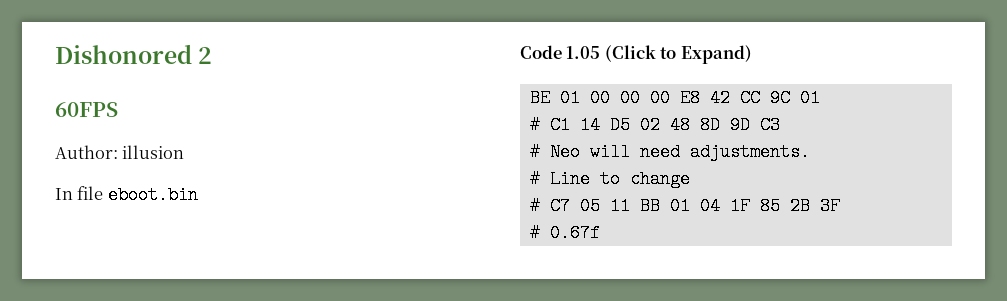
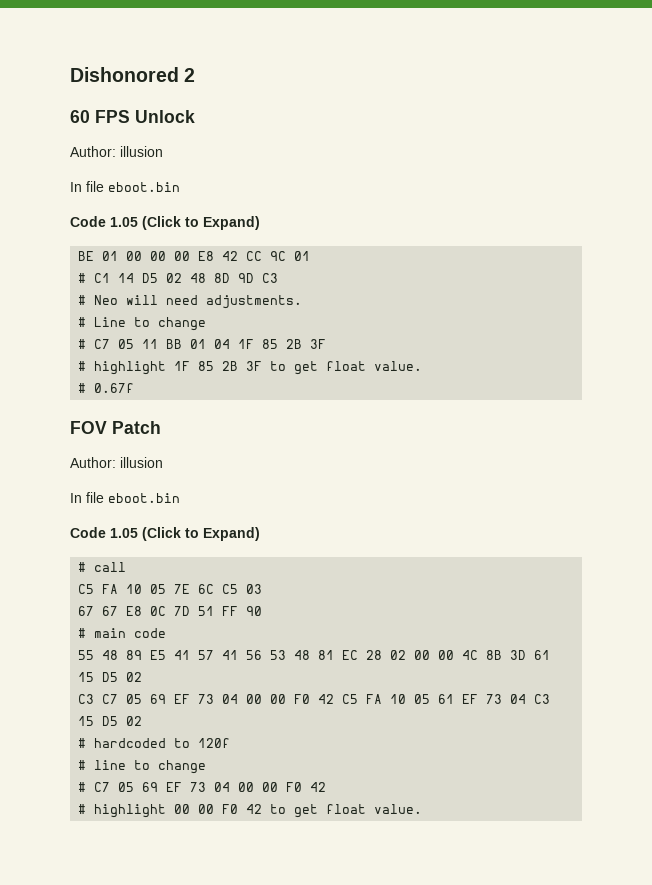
[55,102,118,117] 60FPS -> [70,110,195,123] 60 FPS Unlock
[549,224,600,242] 0.67f -> [94,361,423,375] [78,383,135,393] [70,421,161,434] [70,457,163,468] [70,492,180,503] [70,527,260,541] [78,562,127,572] [78,584,263,594] [78,606,263,616] [78,628,167,638] [78,650,551,660] [78,672,143,682] [78,694,551,704] [78,716,143,726] [78,738,231,748] [78,760,207,774] [78,782,327,792] [78,804,423,818] highlight 1F 85 2B 3F to get float value. // # 0.67f // FOV Patch // Author: illusion // In file eboot.bin // Code 1.05 (Click to Expand) // # call // C5 FA 10 05 7E 6C C5 03 // 67 67 E8 0C 7D 51 FF 90 // # main code // 55 48 89 E5 41 57 41 56 53 48 81 EC 28 02 00 00 4C 8B 3D 61 15 D5 02 // C3 C7 05 69 EF 73 04 00 00 F0 42 C5 FA 10 05 61 EF 73 04 C3 15 D5 02 // # hardcoded to 120f // # line to change // # C7 05 69 EF 73 04 00 00 F0 42 // # highlight 00 00 F0 42 to get float value.

